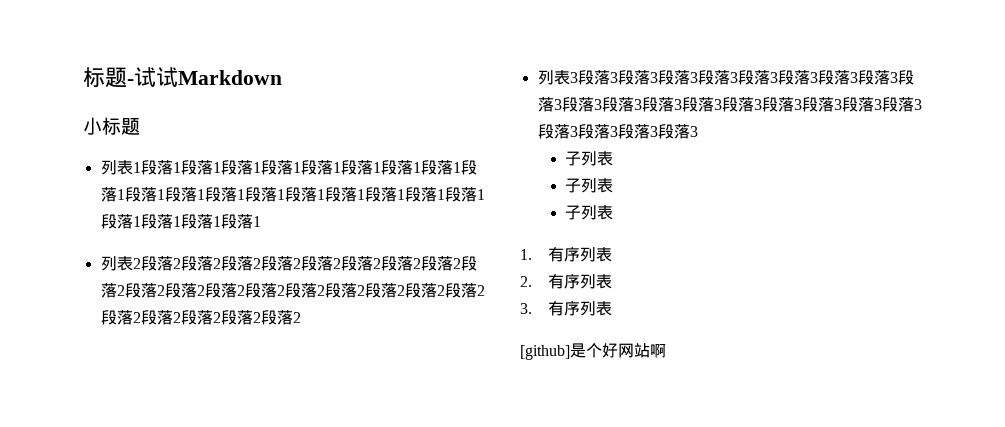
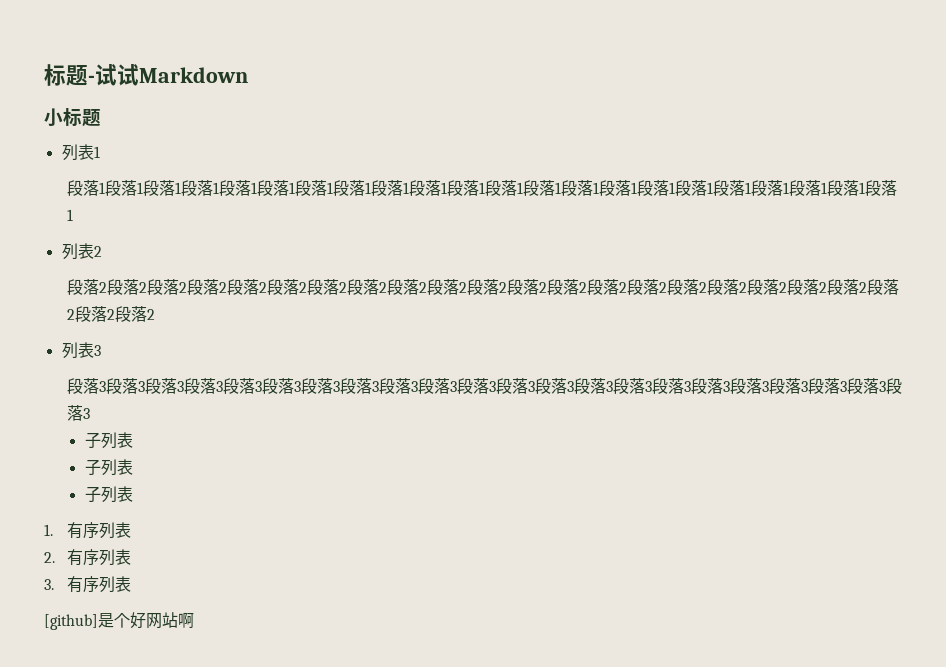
(141, 167) none -> (100, 152) //
(141, 263) none -> (102, 251) //
(578, 77) none -> (101, 350) //

